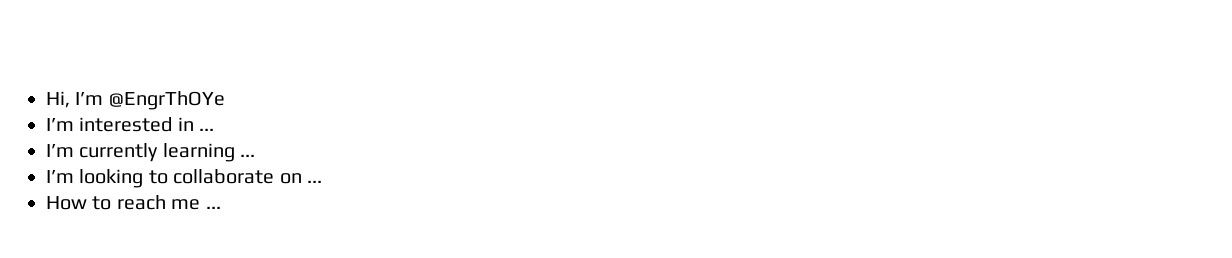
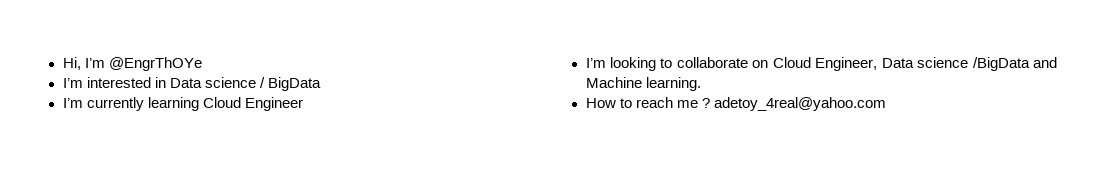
[199,128,215,131] ... -> [169,77,321,91] Data science / BigData
[240,154,256,157] ... -> [202,97,303,111] Cloud Engineer
[307,180,322,183] ... -> [772,57,1057,71] [585,77,701,91] Cloud Engineer, Data science /BigData and Machine learning.
[205,206,221,209] ... -> [701,97,886,111] ? adetoy_4real@yahoo.com

